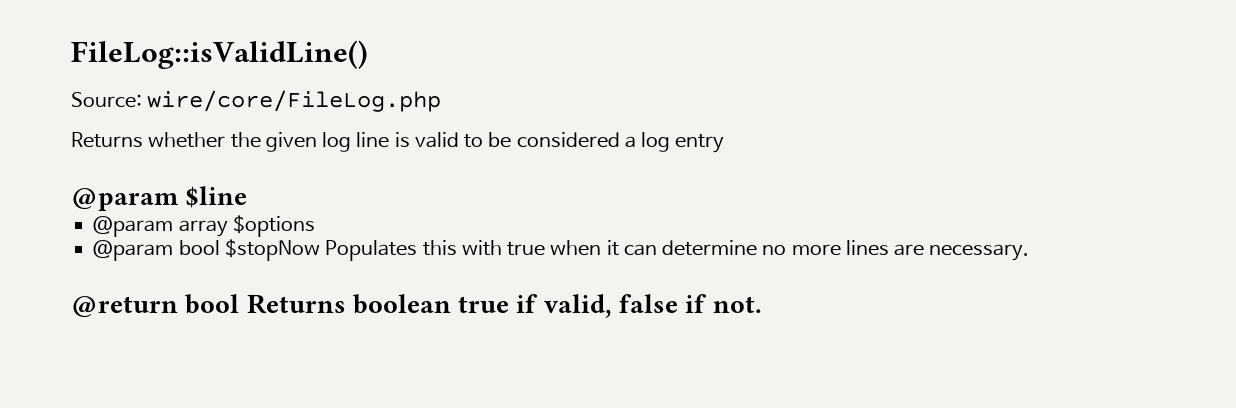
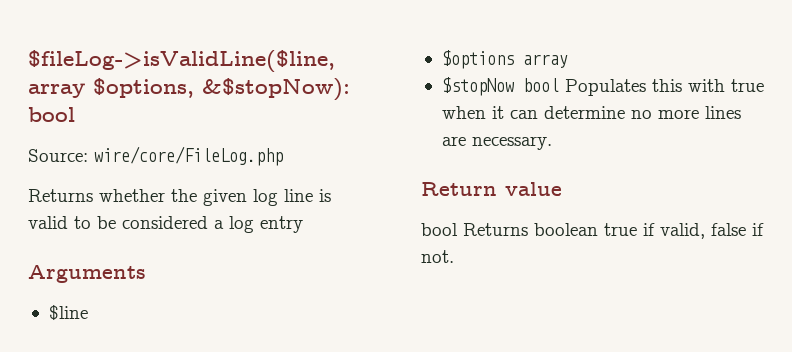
[71,40,368,69] FileLog::isValidLine() -> [28,50,335,72] [28,78,350,101] [28,107,75,122] $fileLog->isValidLine($line, array $options, &$stopNow): bool
[71,188,179,211] @param -> [28,265,146,283] Arguments //
[92,215,315,237] [92,239,320,261] @param array $options // @param bool $stopNow -> [441,50,568,69] [441,77,559,96] $options array // $stopNow bool
[71,296,178,318] @return -> [421,182,562,196] Return value //

